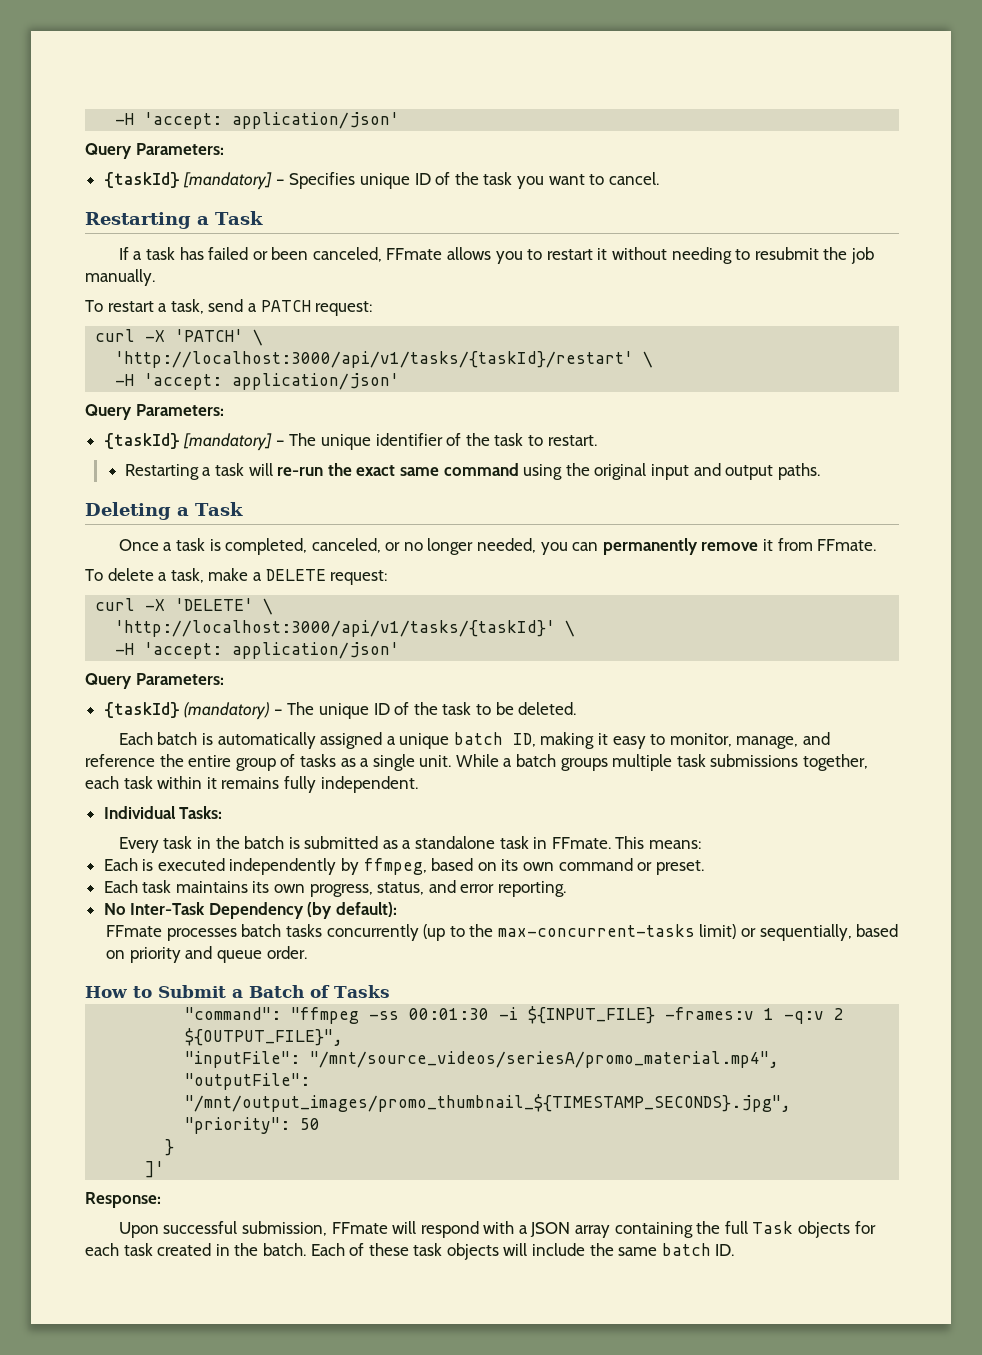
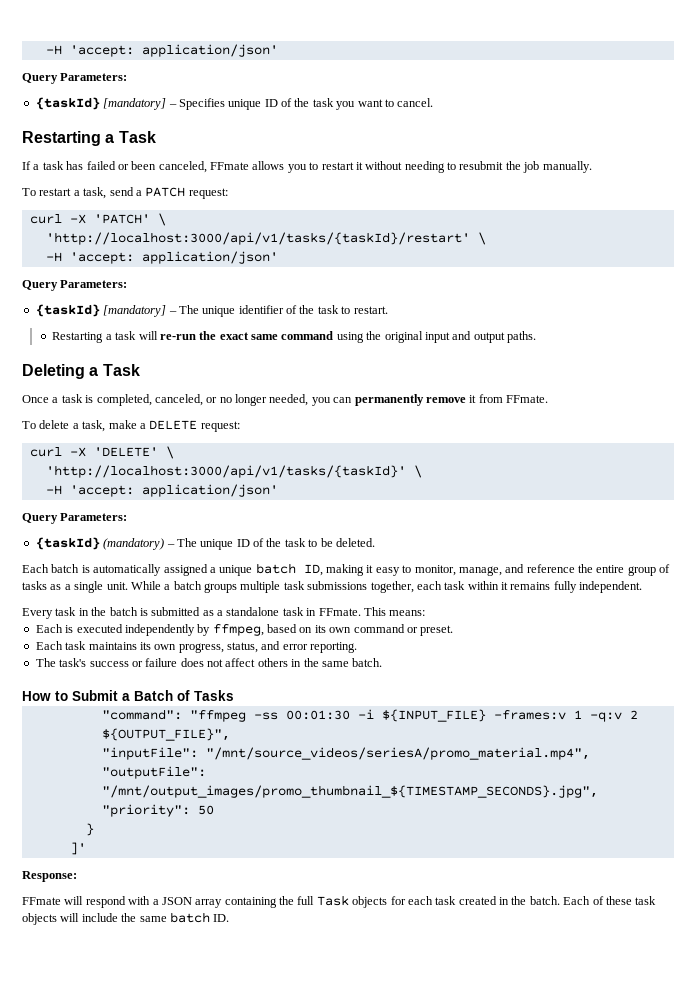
[103,806,223,819] // Individual Tasks: -> (643, 587) none
[103,902,398,919] [106,924,899,941] [106,946,307,963] No Inter-Task Dependency (by default): // FFmate processes batch tasks concurrently (up to the max-concurrent-tasks limit) or sequentially, based on priority and queue order. -> [35,658,383,667] The task's success or failure does not affect others in the same batch.
[118,1221,327,1238] Upon successful submission, -> (77, 876) none

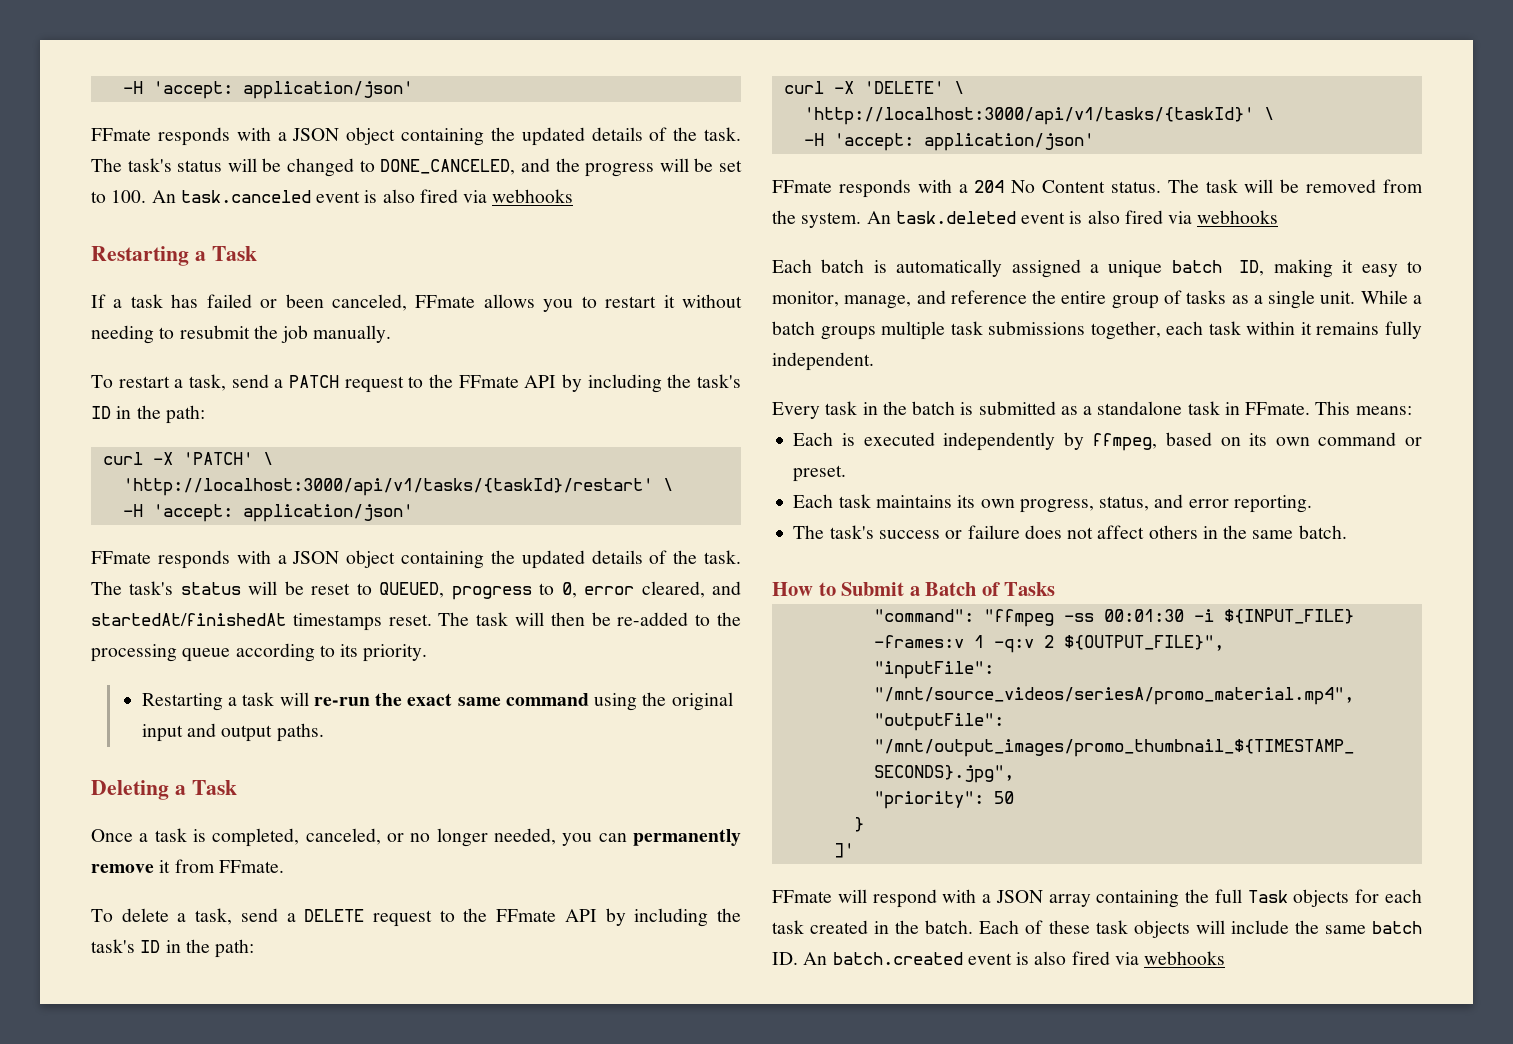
[45,44,278,57] [22,73,128,84] [35,97,434,110] -H 'accept: application/json' // Query Parameters: // {taskId} [mandatory] – Specifies unique ID of the task you want to cancel. -> [122,81,413,99] [91,127,741,146] [91,158,743,177] [91,189,574,203] -H 'accept: application/json' // FFmate responds with a JSON object containing the updated details of the task. The task's status will be changed to DONE_CANCELED, and the progress will be set to 100. An task.canceled event is also fired via webhooks
[188,188,228,199] request: -> [344,374,741,393] [91,405,205,424] request to the FFmate API by including the task's ID in the path:
[22,280,128,291] [35,304,388,317] Query Parameters: // {taskId} [mandatory] – The unique identifier of the task to restart. -> [91,550,741,569] [91,581,741,600] [91,612,741,631] [91,643,428,662] FFmate responds with a JSON object containing the updated details of the task. The task's status will be reset to QUEUED, progress to 0, error cleared, and startedAt/finishedAt timestamps reset. The task will then be re-added to the processing queue according to its priority.
[108,420,137,429] make -> [240,908,278,922] send
[200,421,240,432] request: -> [373,908,741,927] [91,939,255,958] request to the FFmate API by including the task's ID in the path:
[22,513,128,524] [35,537,375,550] Query Parameters: // {taskId} (mandatory) – The unique ID of the task to be deleted. -> [772,179,1423,198] [772,210,1279,228] FFmate responds with a 204 No Content status. The task will be removed from the system. An task.deleted event is also fired via webhooks
[22,871,77,882] // Response: -> (854, 850) none
(230, 918) none -> [803,951,1226,965] An batch.created event is also fired via webhooks

